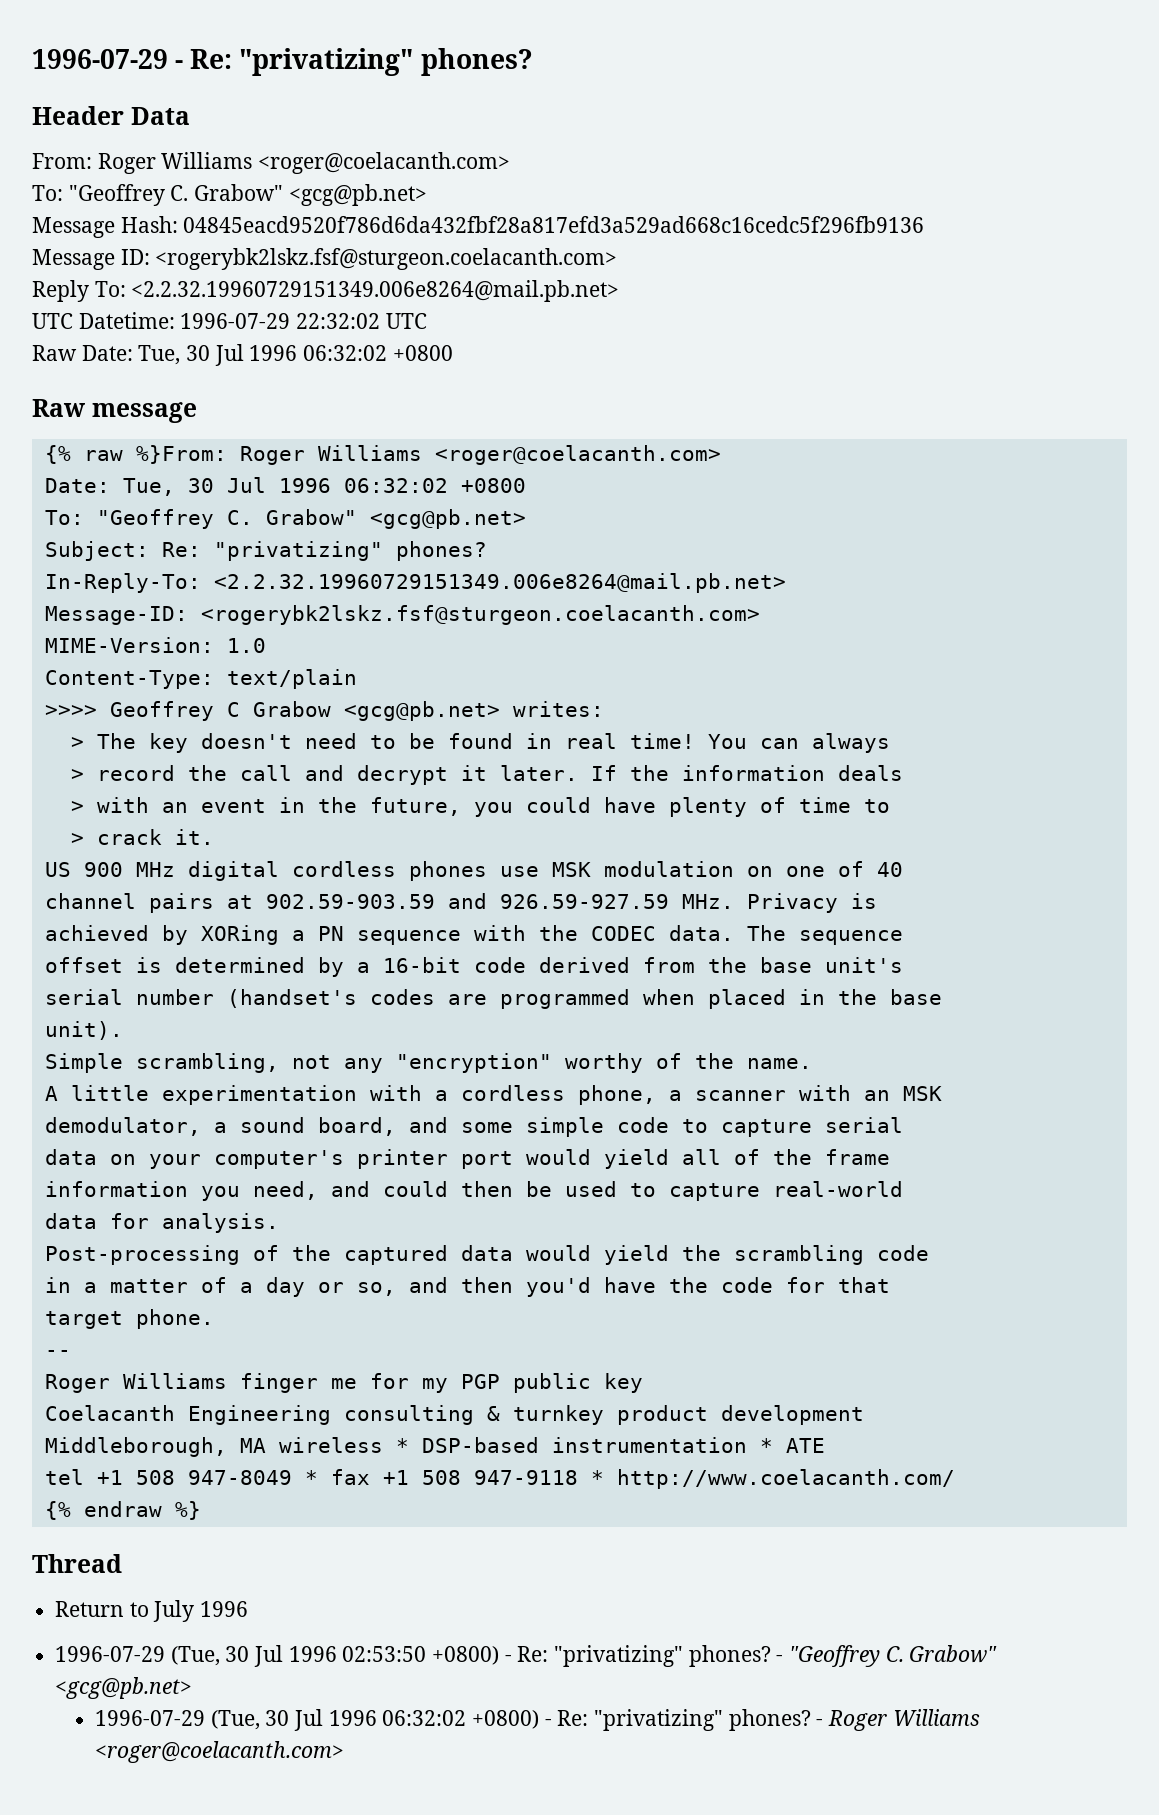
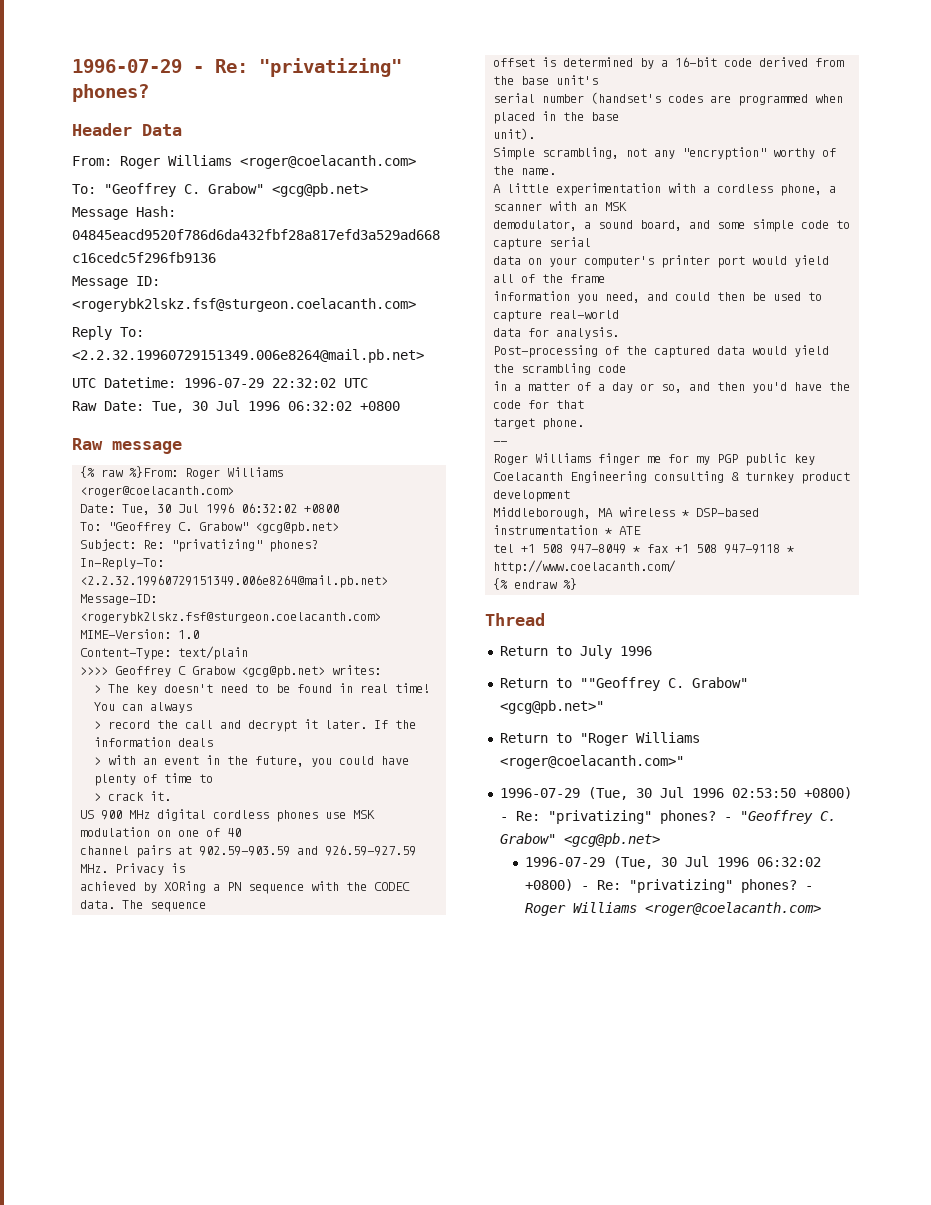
(249, 1609) none -> [499,677,748,691] [499,700,604,714] [499,732,700,746] [499,755,684,769] // Return to ""Geoffrey C. Grabow" <gcg@pb.net>" // Return to "Roger Williams <roger@coelacanth.com>"

